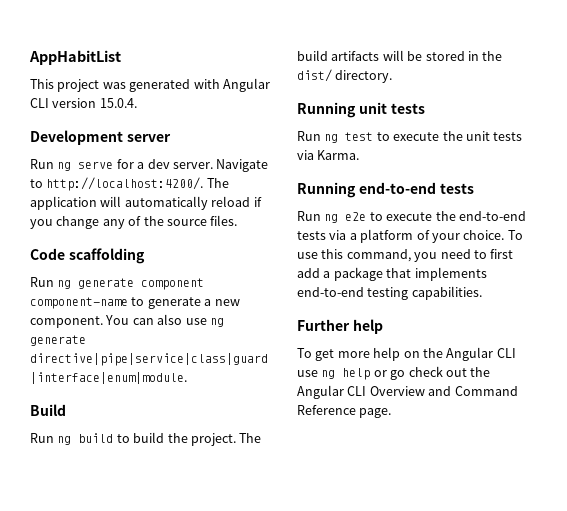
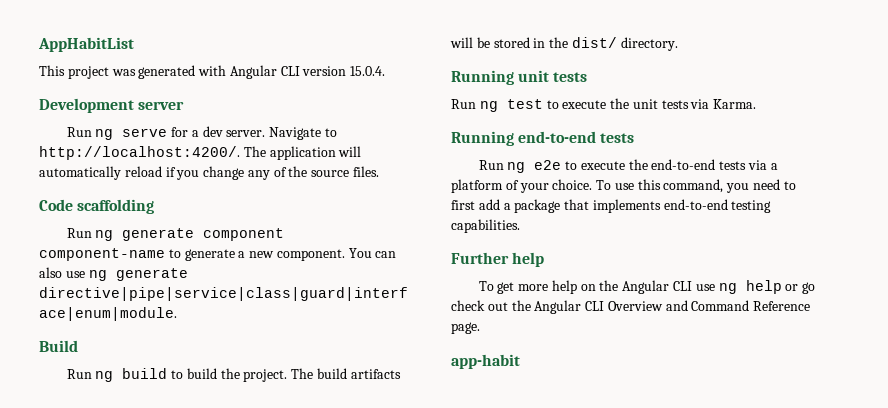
(392, 413) none -> [451,354,520,369] // app-habit

